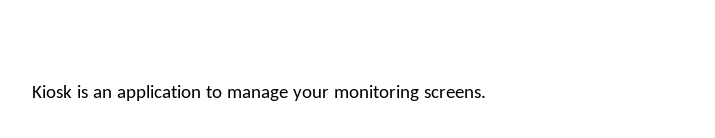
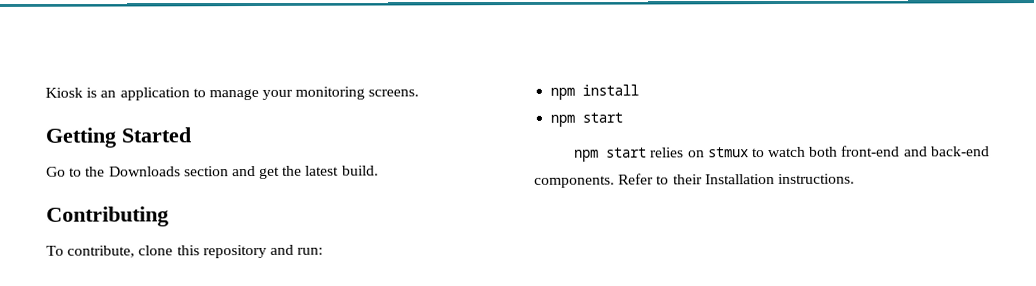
(486, 93) none -> [45,127,191,148] [46,165,379,179] [46,206,169,227] [46,244,324,259] [550,84,640,100] [550,112,624,127] [574,145,990,162] [534,173,855,188] // Getting Started // Go to the Downloads section and get the latest build. // Contributing // To contribute, clone this repository and run: // npm install // npm start // npm start relies on stmux to watch both front-end and back-end components. Refer to their Installation instructions.

